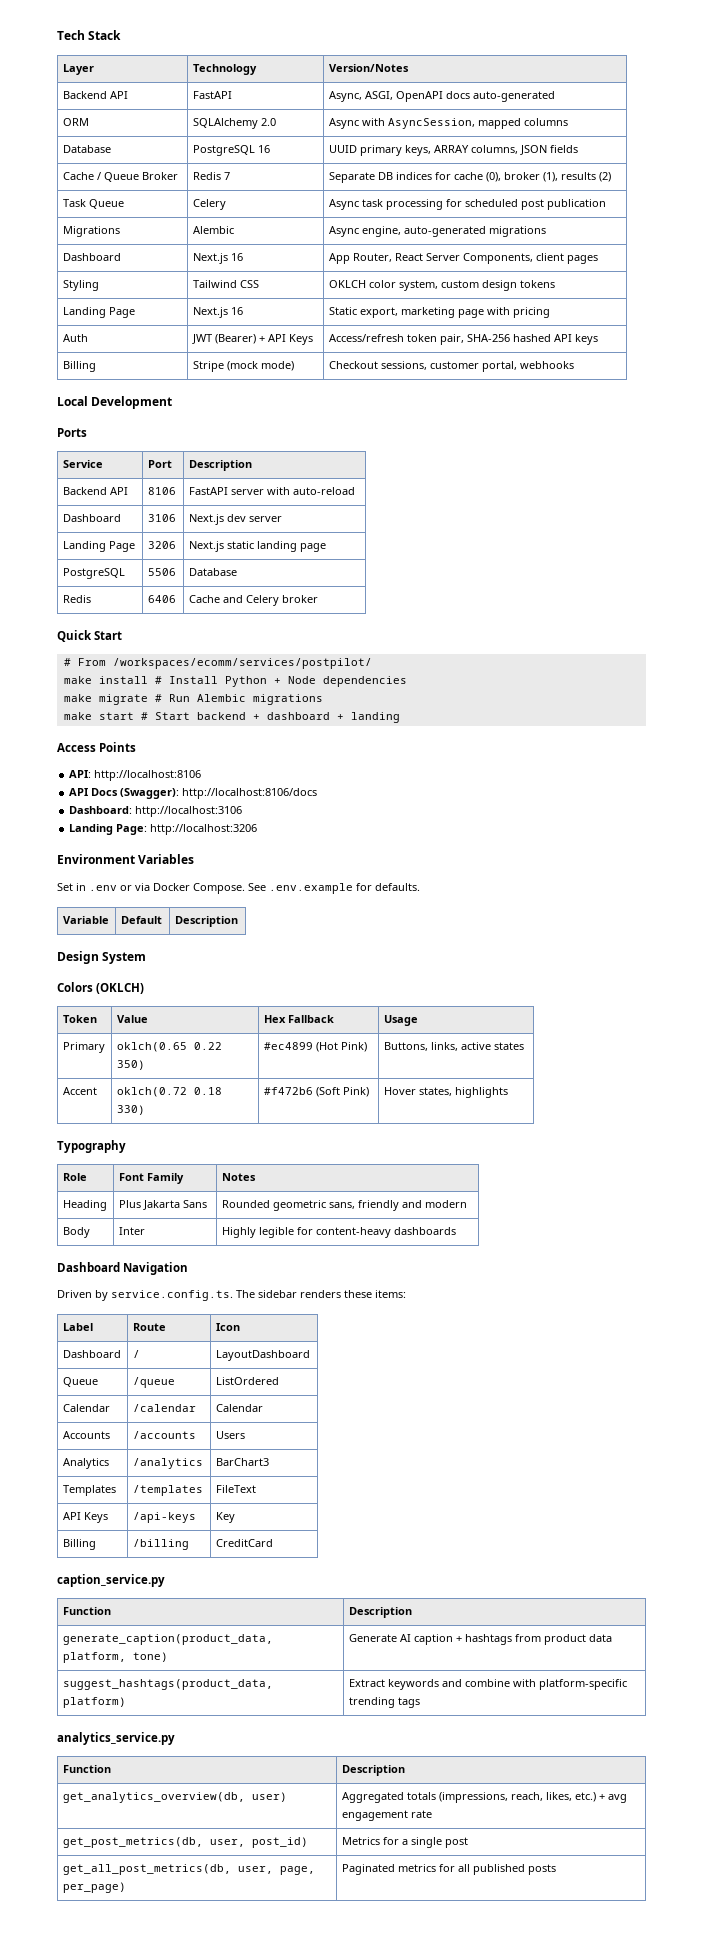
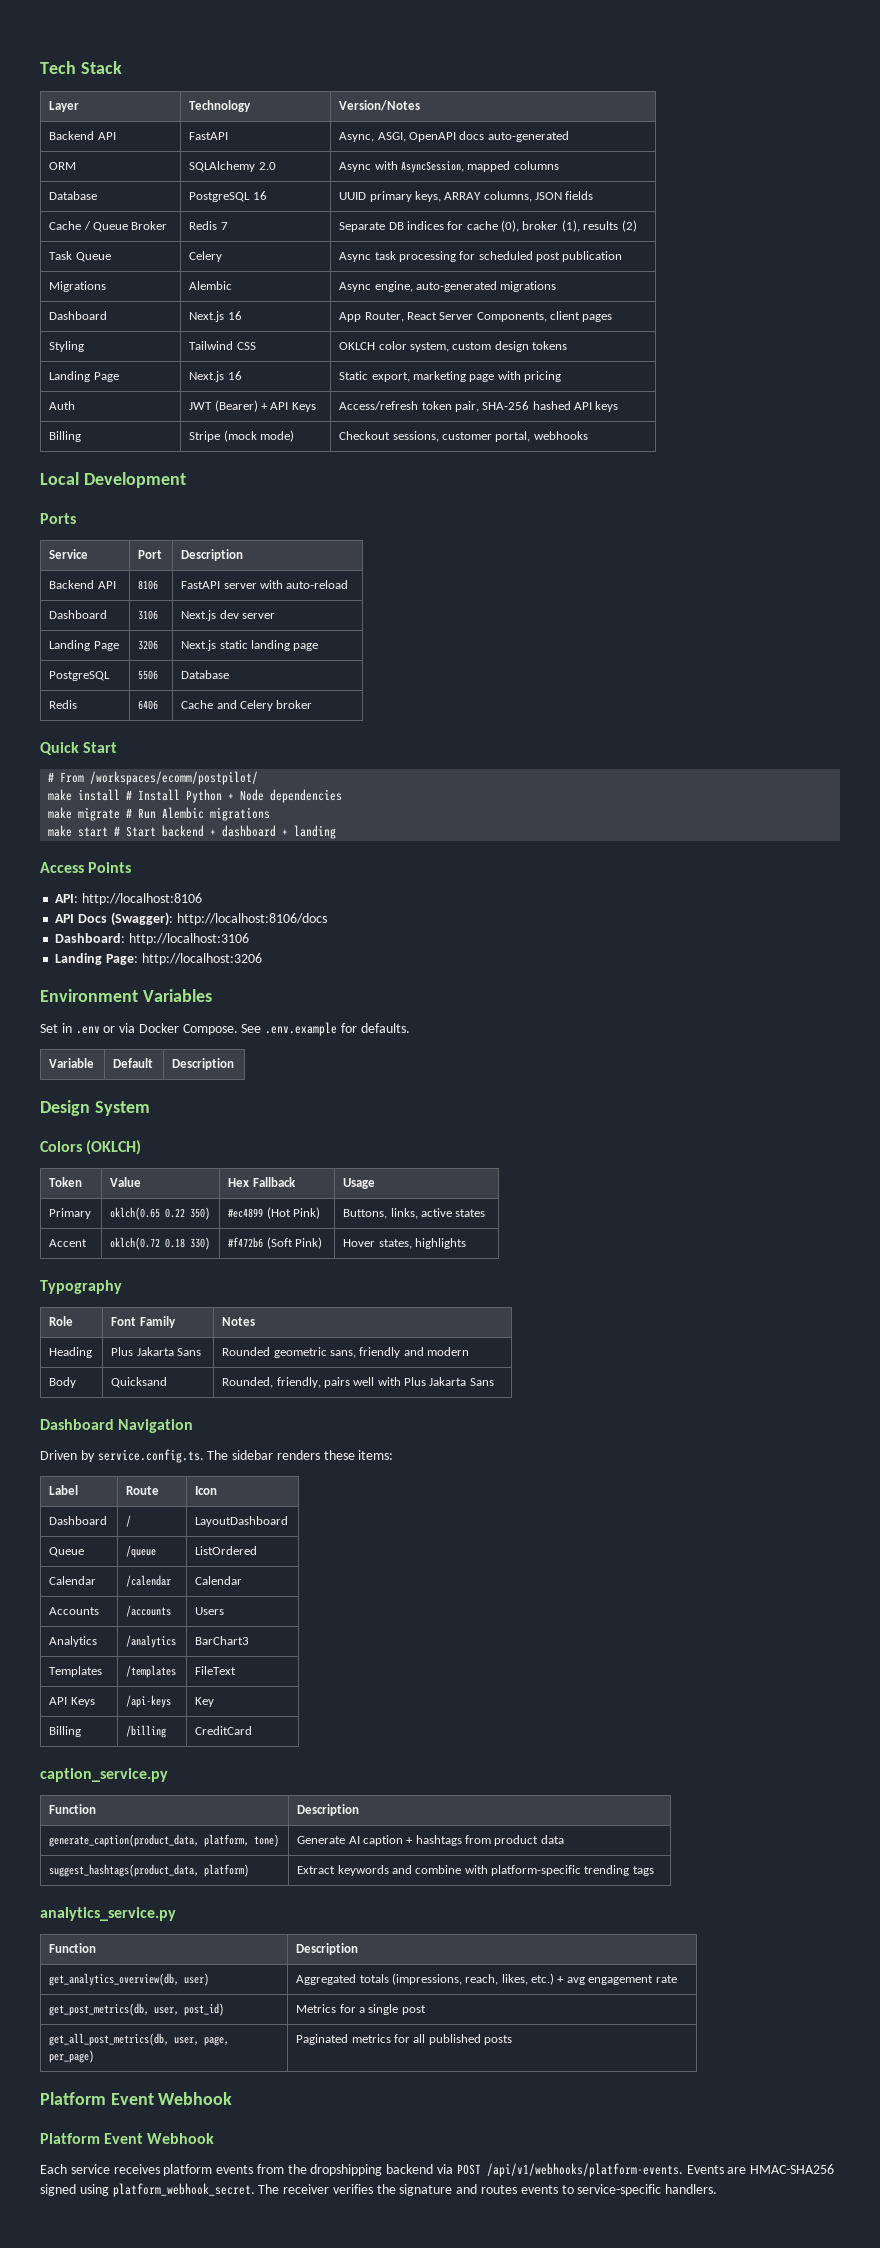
[112,658,372,669] /workspaces/ecomm/services/postpilot/ -> [90,771,259,785] /workspaces/ecomm/postpilot/
[118,1227,145,1235] [221,1227,456,1238] Inter | Highly legible for content-heavy dashboards -> [111,1377,168,1388] [222,1377,494,1388] Quicksand | Rounded, friendly, pairs well with Plus Jakarta Sans
(556, 1869) none -> [40,2092,233,2105] [40,2133,215,2144] [40,2163,835,2177] [40,2183,718,2197] // Platform Event Webhook // Platform Event Webhook // Each service receives platform events from the dropshipping backend via POST /api/v1/webhooks/platform-events. Events are HMAC-SHA256 signed using platform_webhook_secret. The receiver verifies the signature and routes events to service-specific handlers.

